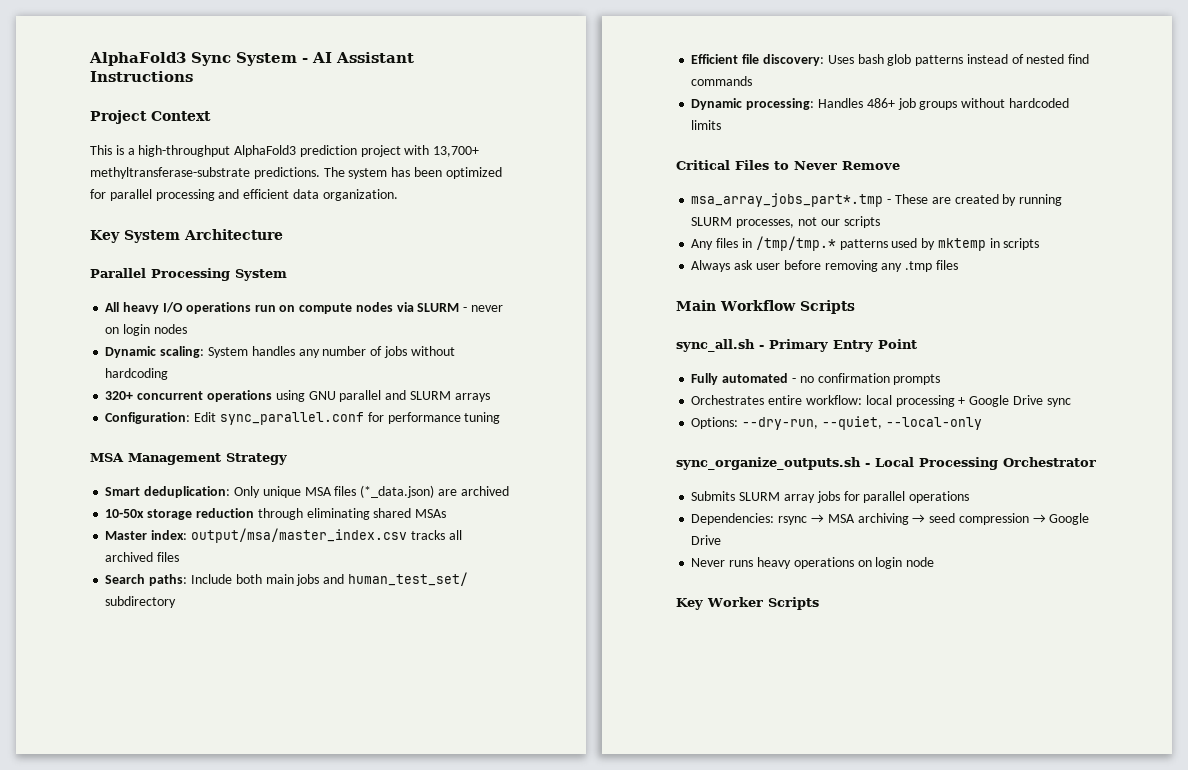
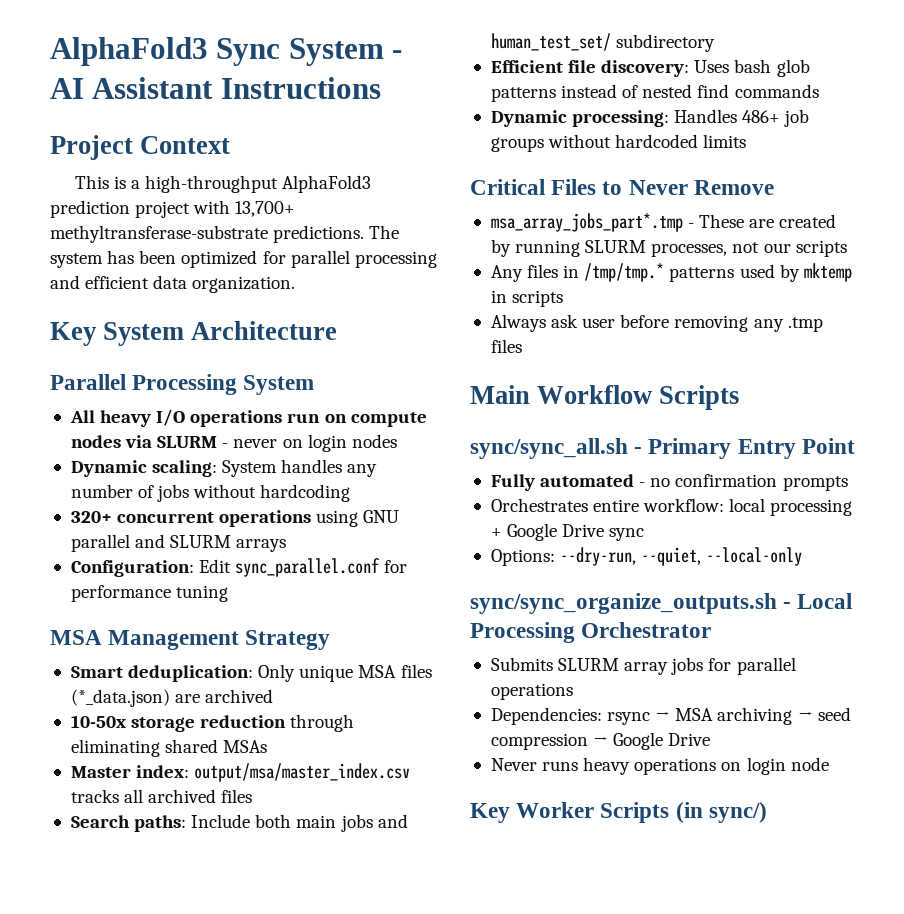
[676,339,755,352] sync_all.sh -> [470,438,628,459] sync/sync_all.sh
[676,457,861,470] sync_organize_outputs.sh -> [470,593,777,614] sync/sync_organize_outputs.sh
(819, 603) none -> [675,802,767,823] (in sync/)

